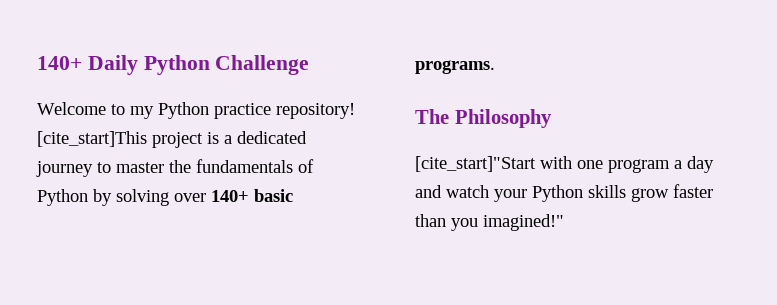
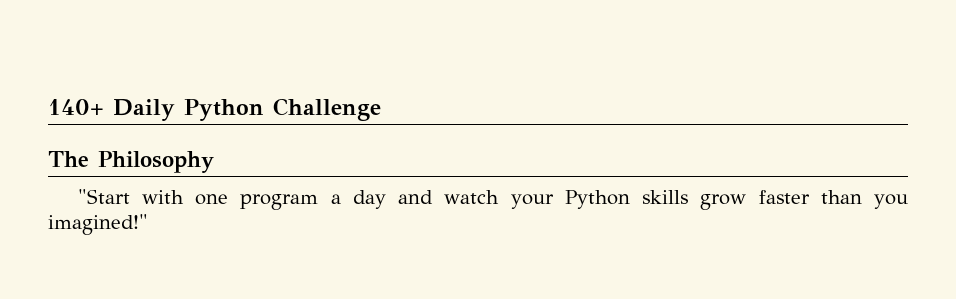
[37,102,355,119] [37,131,307,148] [36,159,314,177] [37,189,293,206] [415,60,495,74] // Welcome to my Python practice repository! [cite_start]This project is a dedicated journey to master the fundamentals of Python by solving over 140+ basic programs. -> (381, 109) none
[415,156,536,172] [cite_start]"Start -> [77,189,130,204] "Start

